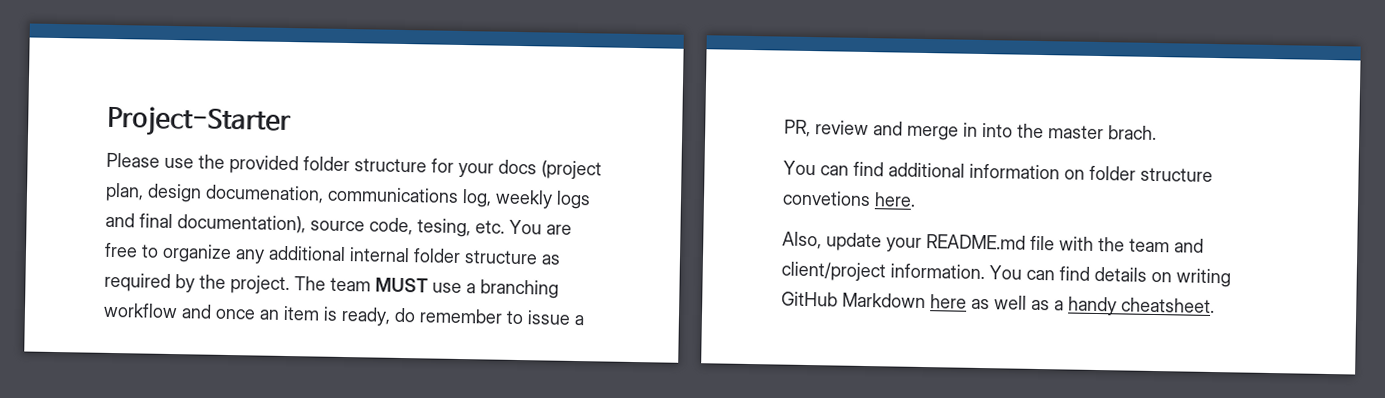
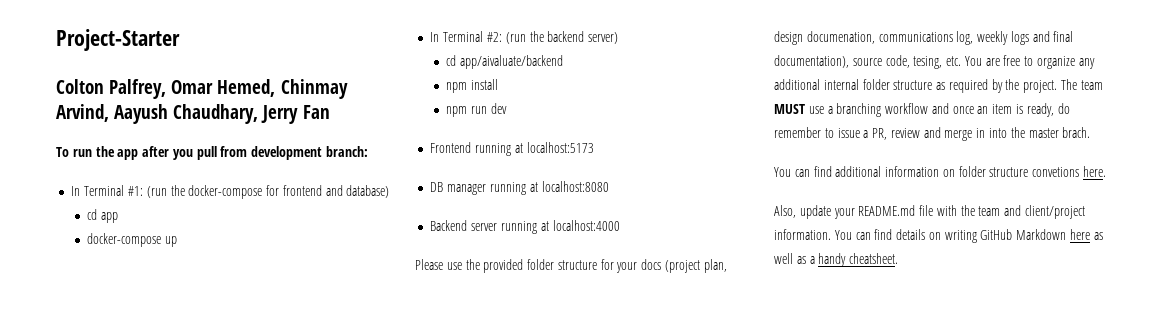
(291, 122) none -> [56,79,348,99] [56,104,330,124] [56,146,369,160] [71,185,390,199] [87,209,119,223] [87,233,178,247] [430,31,619,44] [446,55,564,69] [446,79,499,93] [446,103,507,117] [430,142,594,156] [430,181,609,195] [430,220,620,234] // Colton Palfrey, Omar Hemed, Chinmay Arvind, Aayush Chaudhary, Jerry Fan // To run the app after you pull from development branch: // In Terminal #1: (run the docker-compose for frontend and database) // cd app // docker-compose up // In Terminal #2: (run the backend server) // cd app/aivaluate/backend // npm install // npm run dev // Frontend running at localhost:5173 // DB manager running at localhost:8080 // Backend server running at localhost:4000

